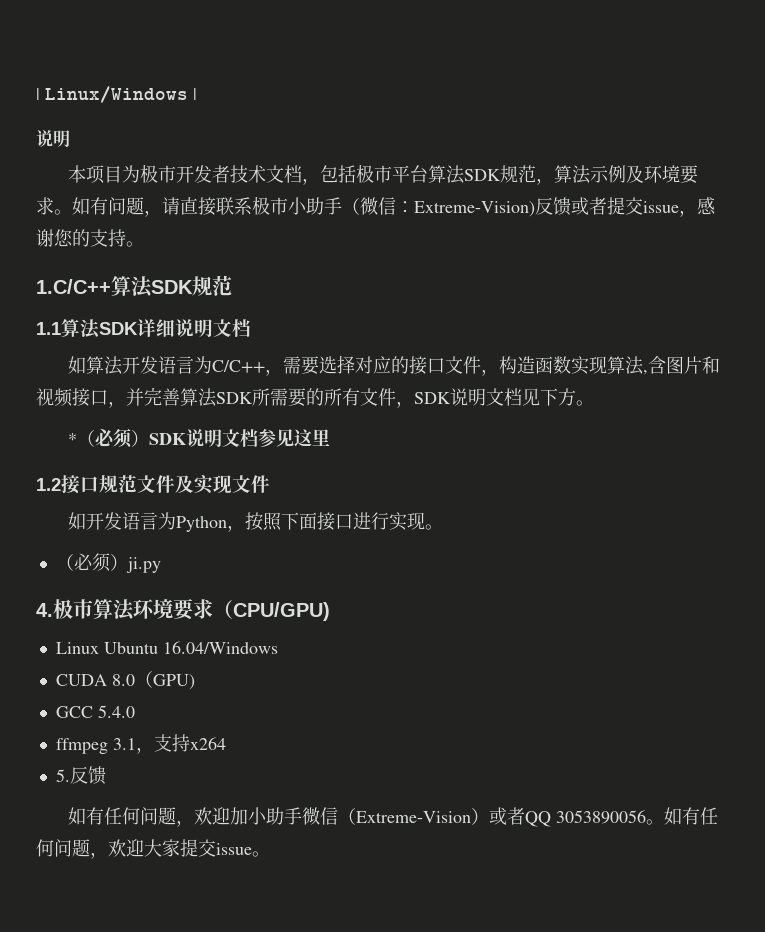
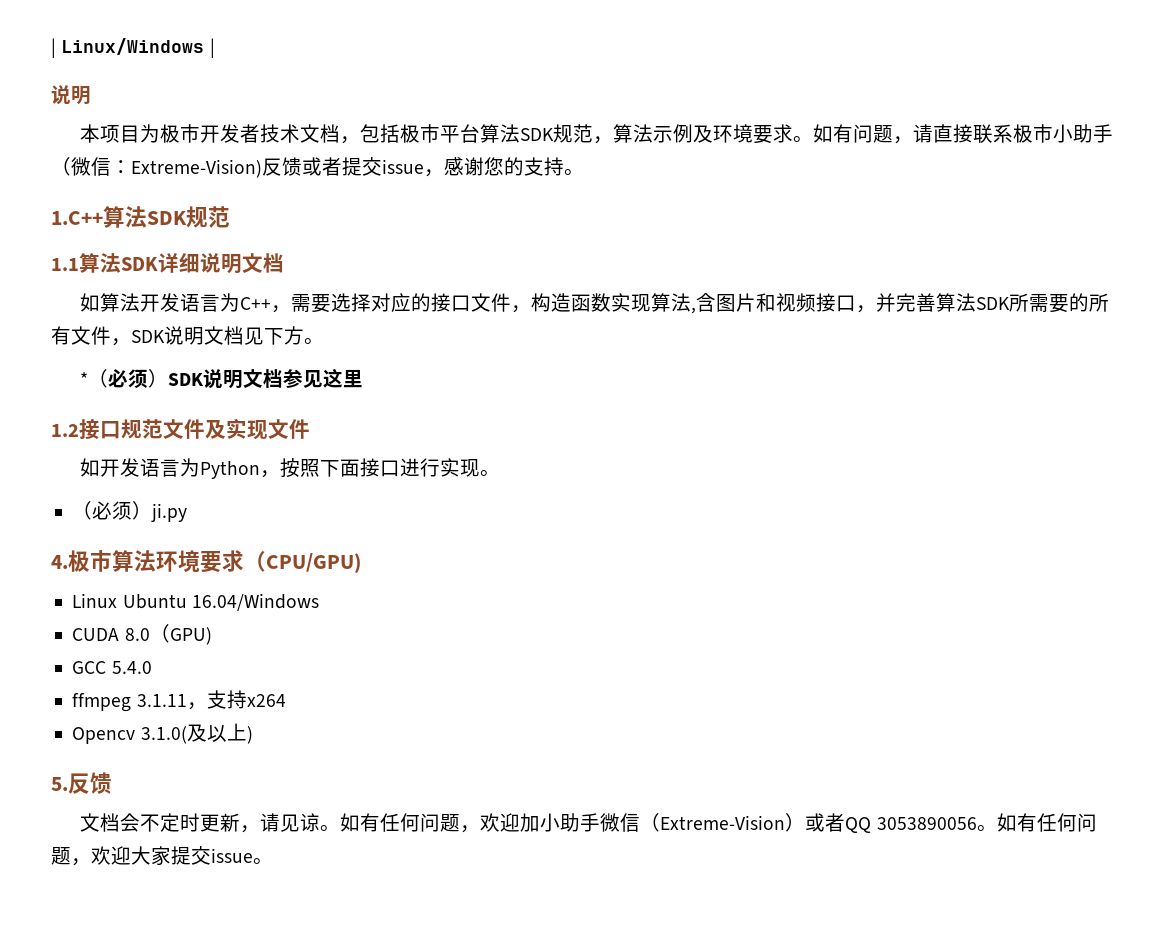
[36,279,111,294] 1.C/C++ -> [51,211,103,225] 1.C++
[212,360,266,373] C/C++ -> [240,297,272,310] C++
[112,738,136,750] 3.1 -> [136,694,187,707] 3.1.11
[55,766,106,785] 5.反馈 // -> [72,723,253,744] [51,772,112,794] [80,813,341,833] Opencv 3.1.0(及以上) // 5.反馈 // 文档会不定时更新，请见谅。

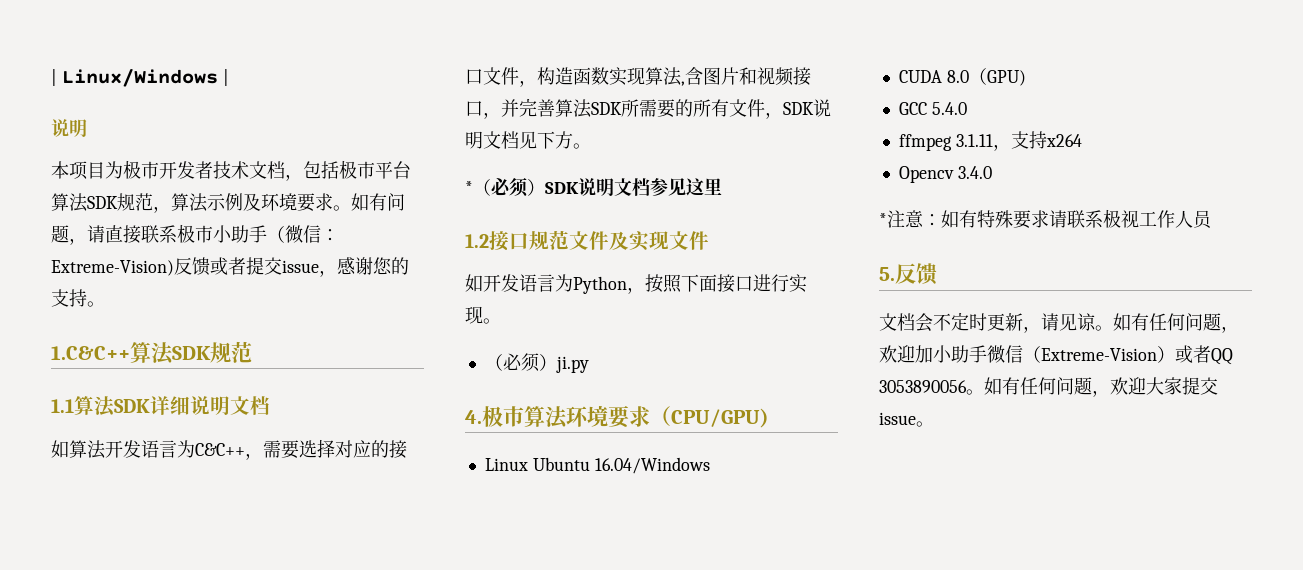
[51,211,103,225] 1.C++ -> [51,346,130,360] 1.C&C++
[240,297,272,310] C++ -> [195,443,245,456] C&C++
[140,723,253,744] 3.1.0(及以上) -> [957,166,992,179] [879,209,1213,229] 3.4.0 // *注意：如有特殊要求请联系极视工作人员

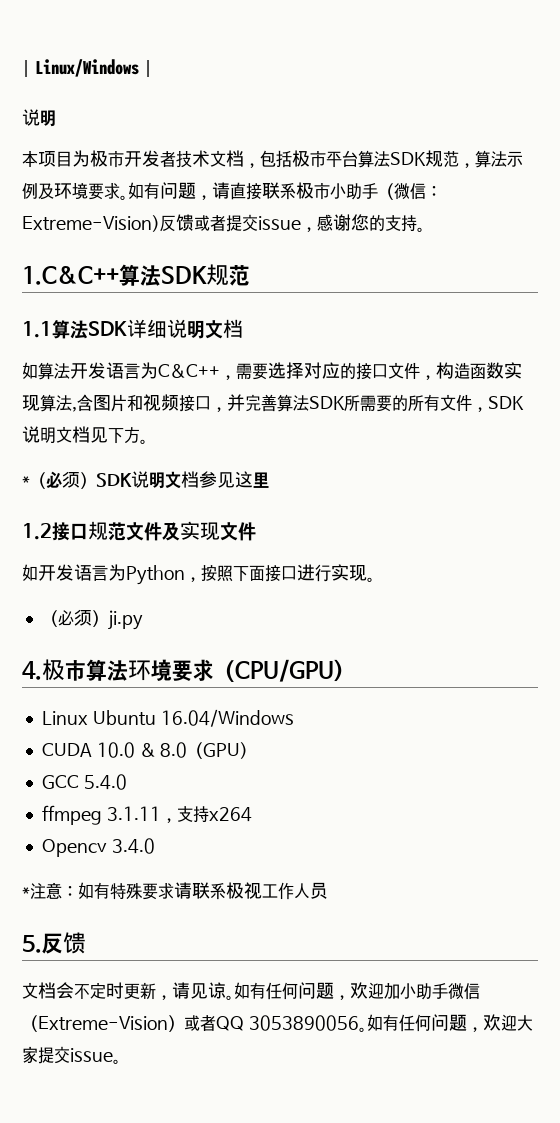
(942, 76) none -> [96,742,156,758] 10.0 &

